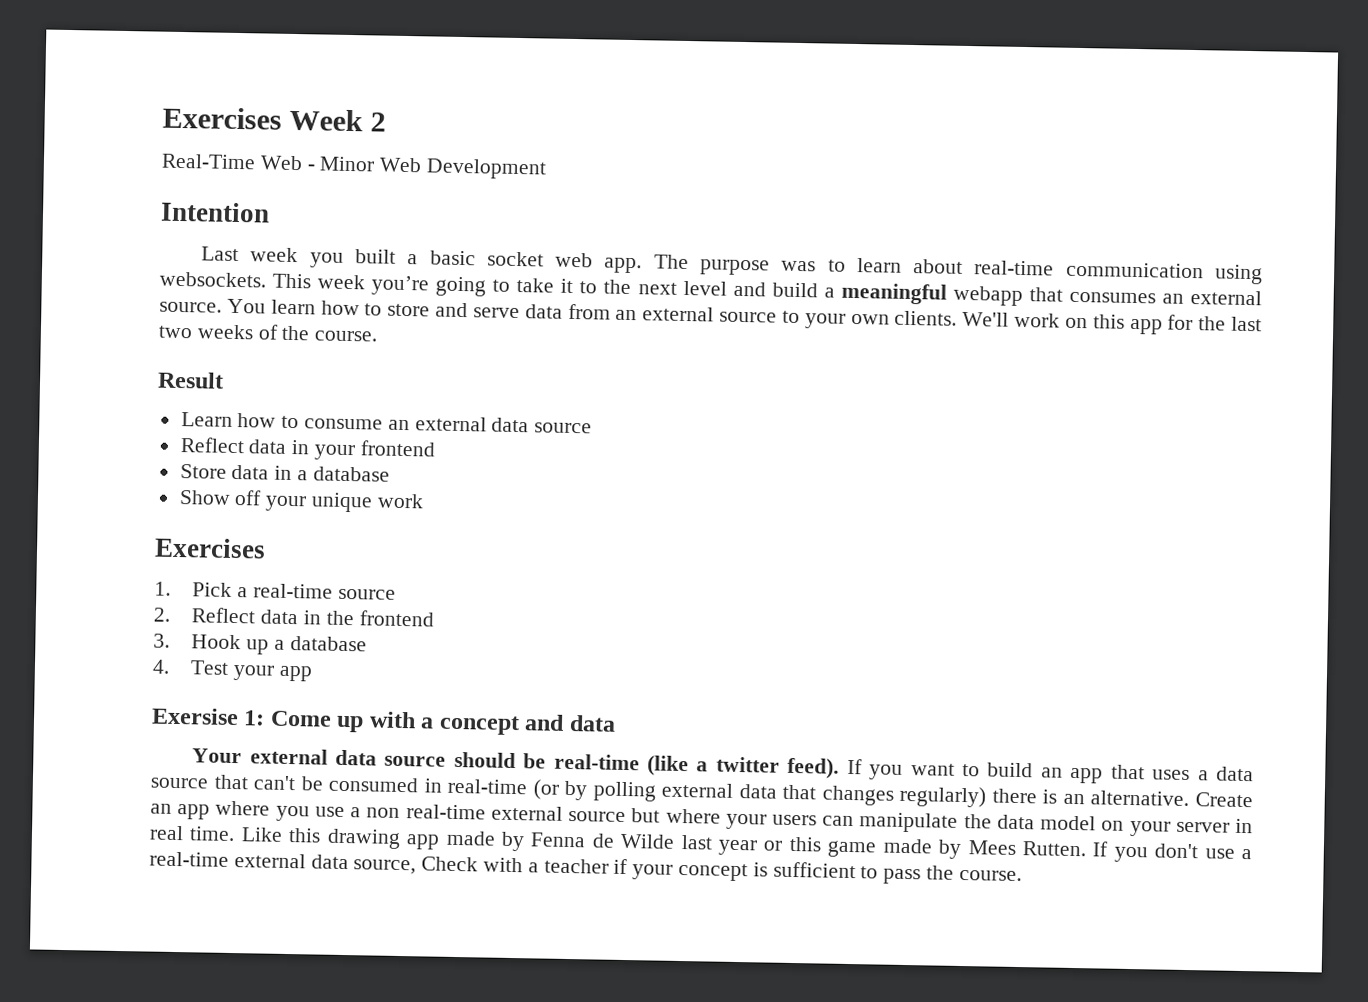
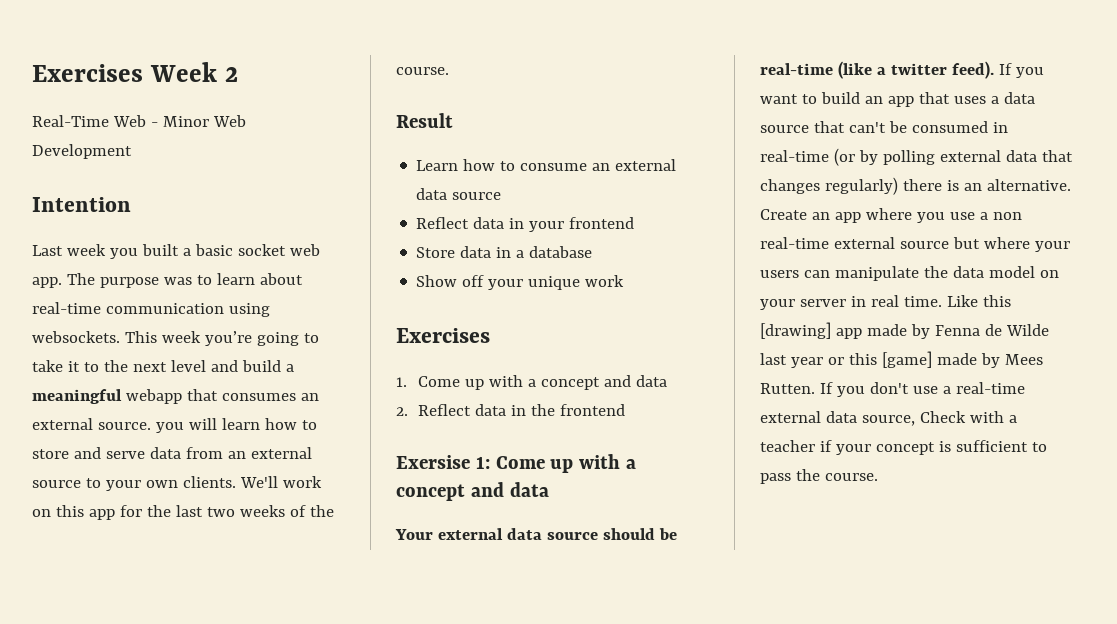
[226,298,266,314] You -> [155,418,217,433] you will
[192,582,396,600] Pick a real-time source -> [418,375,668,390] Come up with a concept and data
[153,633,367,655] [152,659,313,682] // 3. Hook up a database // 4. Test your app -> (626, 410) none
[326,828,401,849] drawing -> [760,322,831,339] [drawing]
[827,840,877,858] game -> [881,351,932,368] [game]

